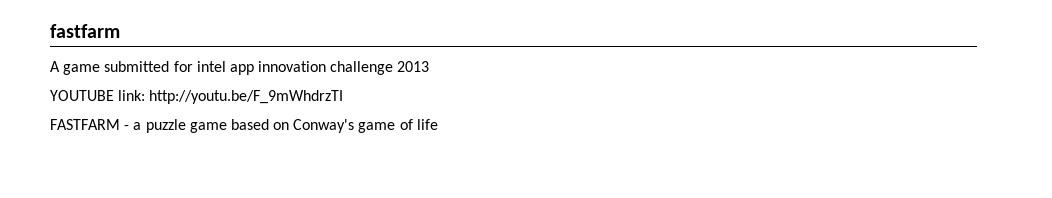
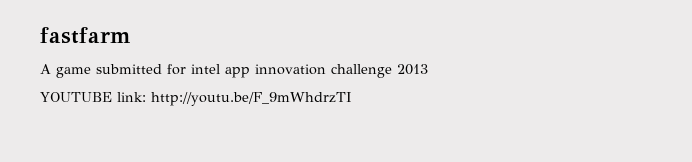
[50,119,438,133] // FASTFARM - a puzzle game based on Conway's game of life -> (352, 99) none

